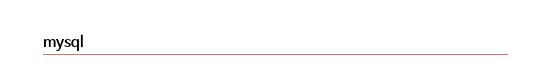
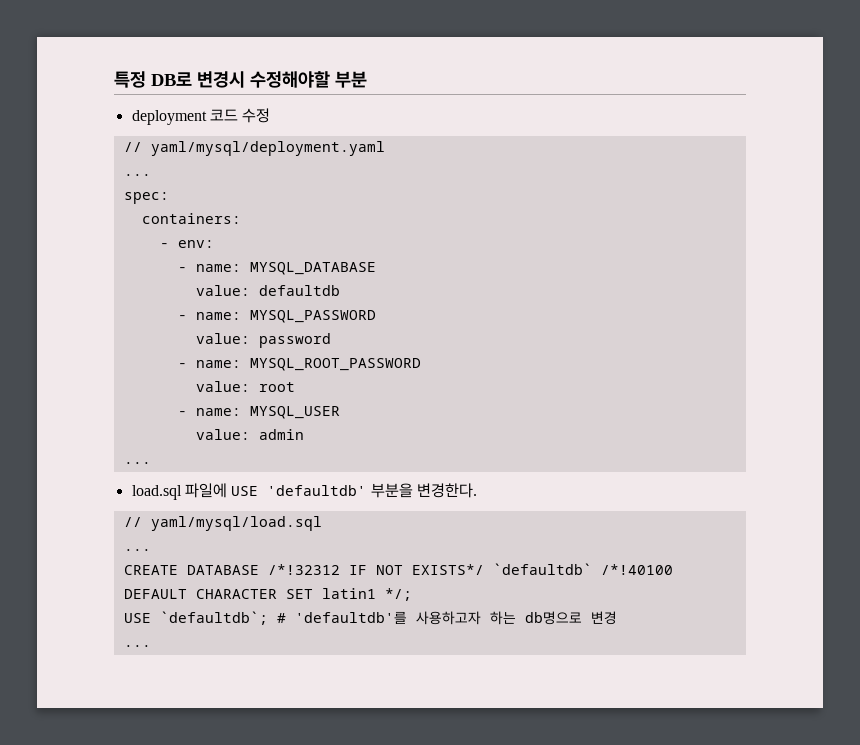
[43,34,84,52] mysql -> [114,71,367,88] [131,108,271,125] [123,141,385,156] [123,174,151,176] [123,192,169,204] [141,213,241,224] [159,240,214,248] [177,262,376,275] [195,285,340,296] [177,310,376,323] [195,333,331,348] [177,358,421,371] [195,381,295,392] [177,406,340,419] [195,429,304,440] [123,462,151,464] [131,483,477,500] [123,516,322,531] [123,549,151,551] [123,563,673,575] [123,588,412,601] [123,611,617,625] [123,645,151,647] 특정 DB로 변경시 수정해야할 부분 // deployment 코드 수정 // // yaml/mysql/deployment.yaml // ... // spec: // containers: // - env: // - name: MYSQL_DATABASE // value: defaultdb // - name: MYSQL_PASSWORD // value: password // - name: MYSQL_ROOT_PASSWORD // value: root // - name: MYSQL_USER // value: admin // ... // load.sql 파일에 USE 'defaultdb' 부분을 변경한다. // // yaml/mysql/load.sql // ... // CREATE DATABASE /*!32312 IF NOT EXISTS*/ `defaultdb` /*!40100 DEFAULT CHARACTER SET latin1 */; // USE `defaultdb`; # 'defaultdb'를 사용하고자 하는 db명으로 변경 // ...

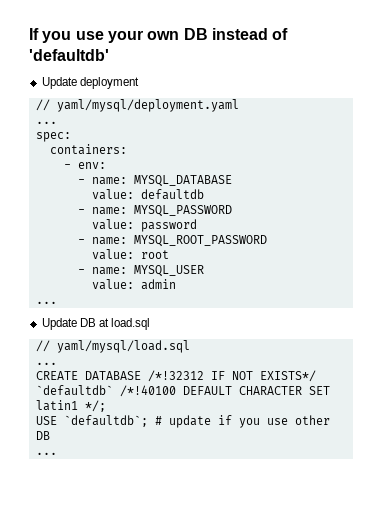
[114,71,367,88] 특정 DB로 변경시 수정해야할 부분 // -> [29,28,289,43] [29,49,109,61] [41,77,77,89] If you use your own DB instead of 'defaultdb' // Update
[209,108,271,123] 코드 수정 -> (139, 83) none
[131,483,477,500] load.sql 파일에 USE 'defaultdb' 부분을 변경한다. -> [41,318,150,330] Update DB at load.sql
[294,611,617,625] 'defaultdb'를 사용하고자 하는 db명으로 변경 -> [168,415,330,428] [35,431,50,440] update if you use other DB

